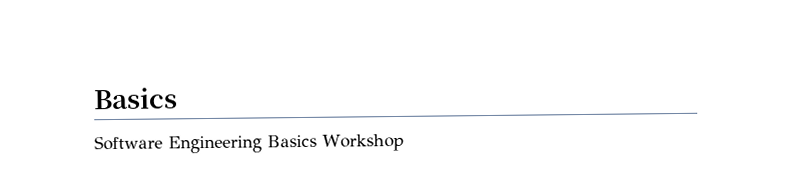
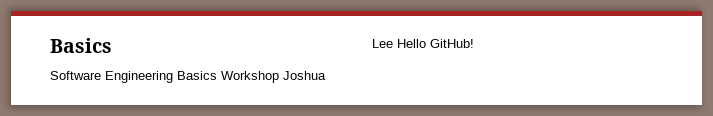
(404, 142) none -> [283,71,326,80] [372,39,474,48] Joshua Lee Hello GitHub!

